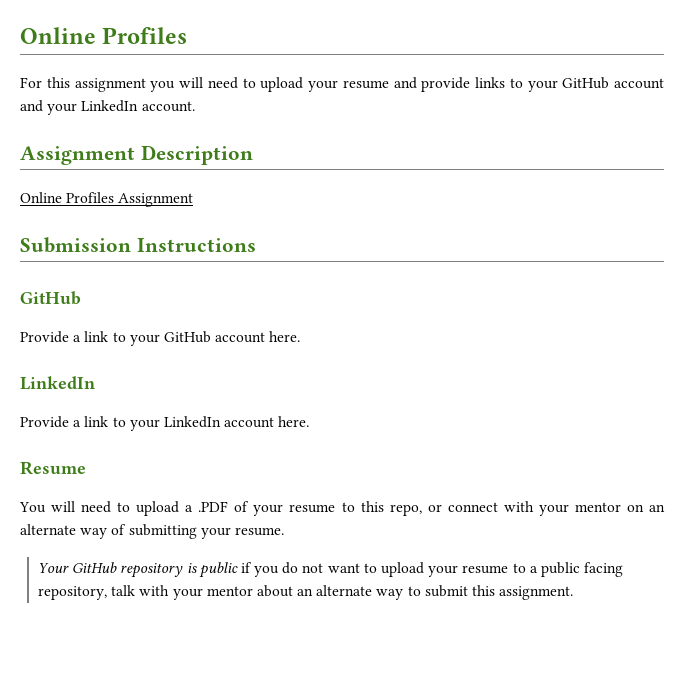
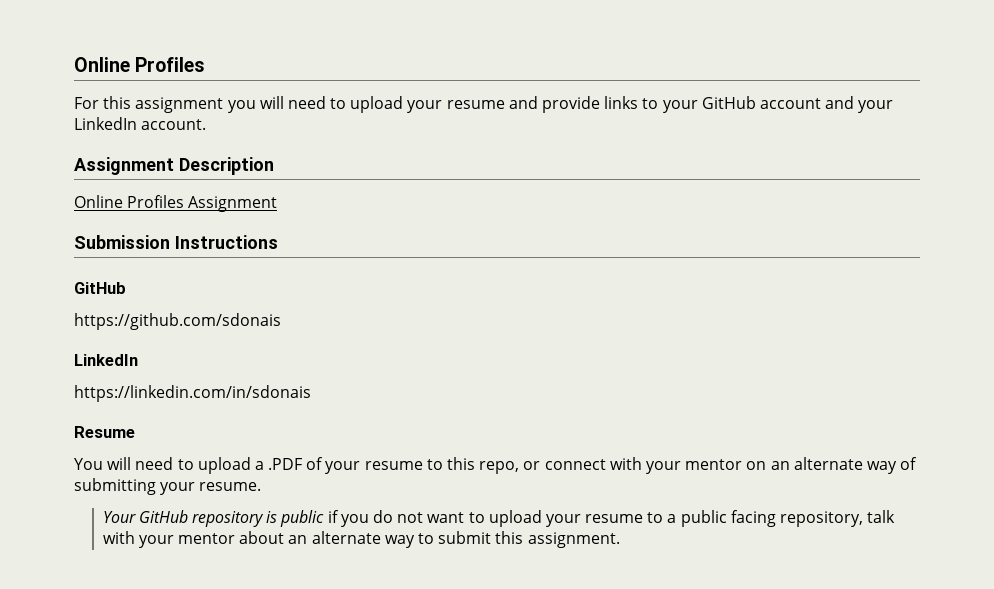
[20,331,301,346] [20,376,95,390] [20,416,310,431] Provide a link to your GitHub account here. // LinkedIn // Provide a link to your LinkedIn account here. -> [74,313,281,330] [74,354,138,366] [74,385,311,402] https://github.com/sdonais // LinkedIn // https://linkedin.com/in/sdonais

